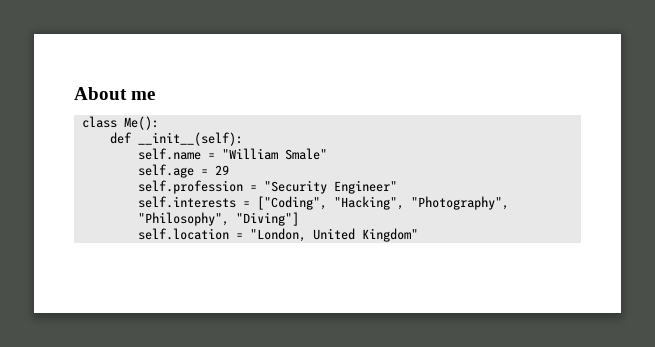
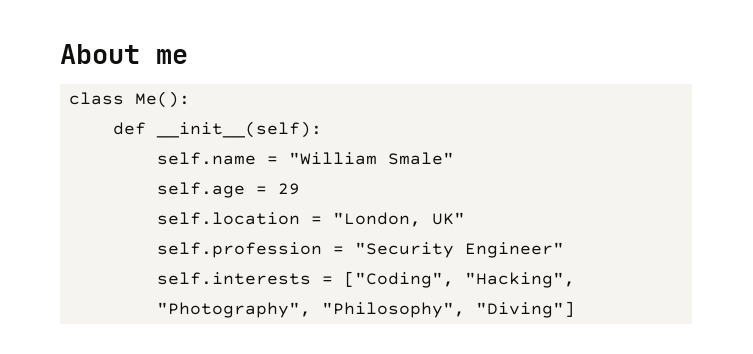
(230, 170) none -> [156,212,465,227] // self.location = "London, UK"
[138,228,419,242] // self.location = "London, United Kingdom" -> (575, 309) none

